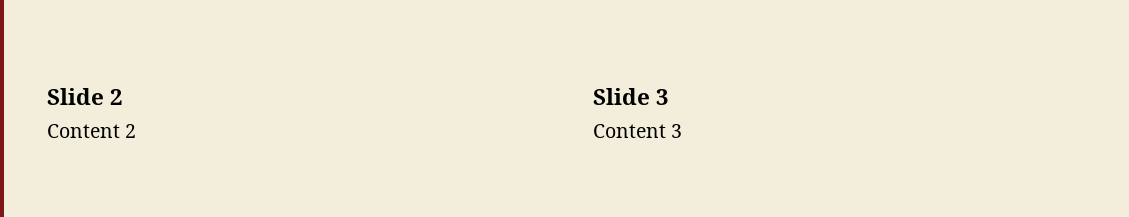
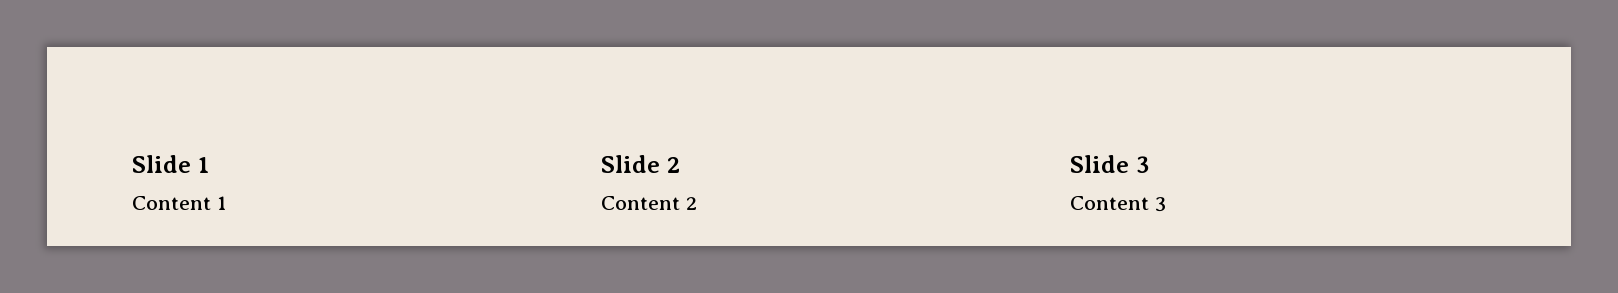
[47,88,104,105] Slide -> [132,155,210,173] [132,196,226,210] [601,155,660,173] Slide 1 // Content 1 // Slide

